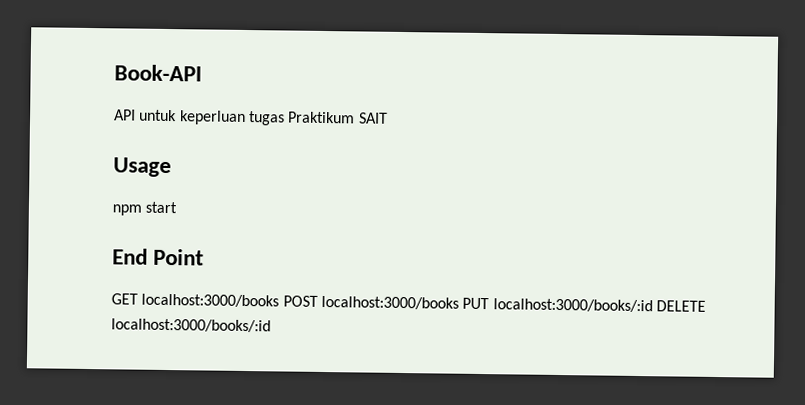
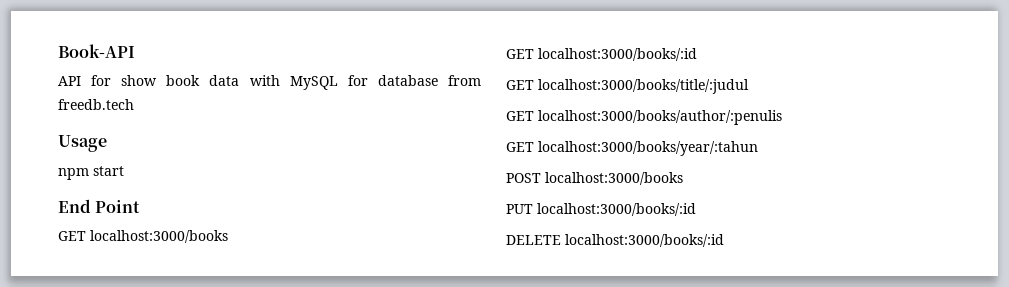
[139,109,388,126] untuk keperluan tugas Praktikum SAIT -> [91,75,481,90] [58,99,134,110] for show book data with MySQL for database from freedb.tech
(280, 300) none -> [506,48,697,61] [506,79,749,94] [506,110,782,125] [506,141,758,156] // GET localhost:3000/books/:id // GET localhost:3000/books/title/:judul // GET localhost:3000/books/author/:penulis // GET localhost:3000/books/year/:tahun //
(459, 302) none -> (683, 178) //
(653, 305) none -> (696, 209) //

